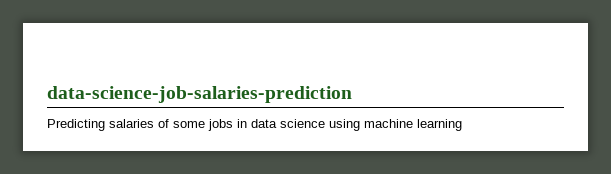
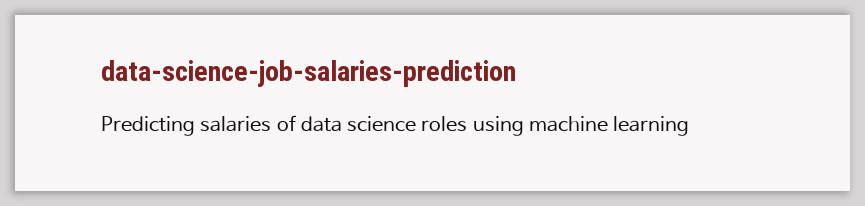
[173,119,247,131] some jobs in -> (296, 123) none
(325, 123) none -> [421,116,468,132] roles

